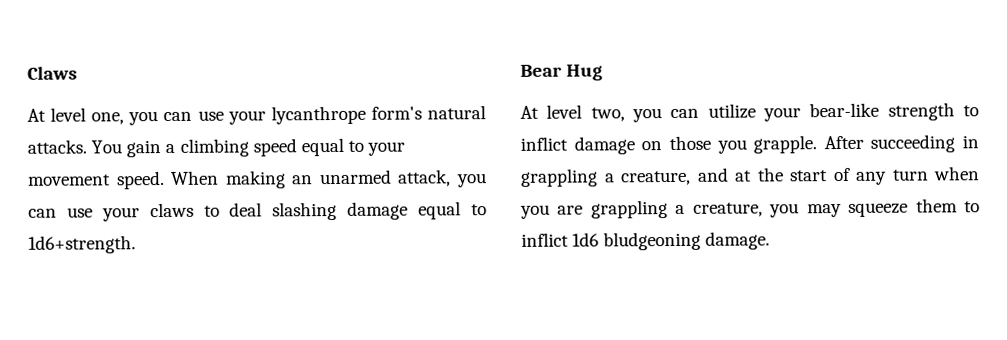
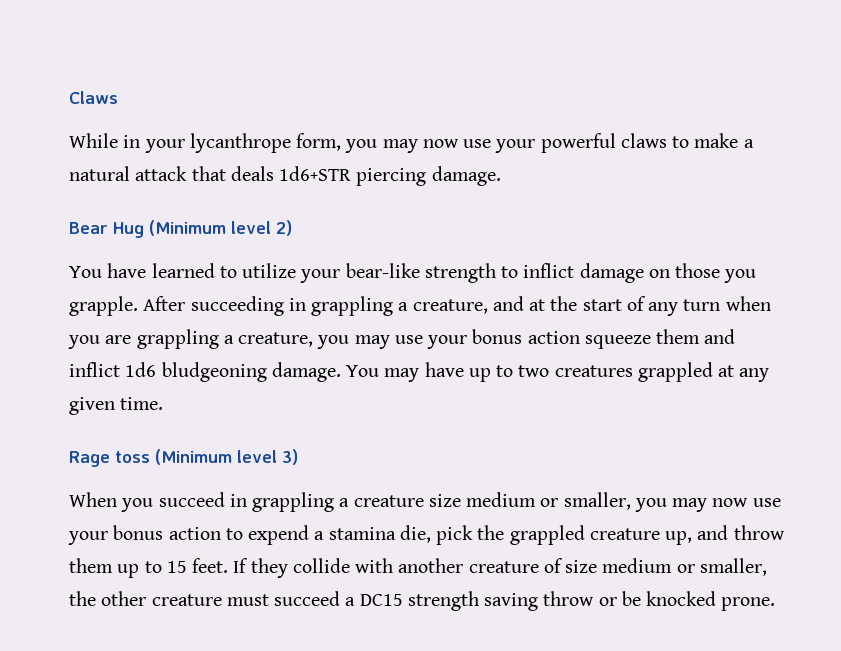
[27,105,486,126] [27,137,406,158] [28,169,487,190] [28,201,488,222] [28,235,136,254] [520,64,604,81] [520,104,700,123] At level one, you can use your lycanthrope form's natural attacks. You gain a climbing speed equal to your movement speed. When making an unarmed attack, you can use your claws to deal slashing damage equal to 1d6+strength. // Bear Hug // At level two, you can -> [69,133,754,153] [69,166,501,186] [69,220,292,238] [69,263,237,278] While in your lycanthrope form, you may now use your powerful claws to make a natural attack that deals 1d6+STR piercing damage. // Bear Hug (Minimum level 2) // You have learned to
(842, 210) none -> [394,329,580,349] use your bonus action
[964,201,980,213] to -> [704,329,736,344] and
(771, 240) none -> [346,362,770,382] [69,397,164,415] [69,449,298,467] [69,492,781,512] [68,525,785,545] [69,558,767,578] [69,591,776,611] You may have up to two creatures grappled at any given time. // Rage toss (Minimum level 3) // When you succeed in grappling a creature size medium or smaller, you may now use your bonus action to expend a stamina die, pick the grappled creature up, and throw them up to 15 feet. If they collide with another creature of size medium or smaller, the other creature must succeed a DC15 strength saving throw or be knocked prone.

